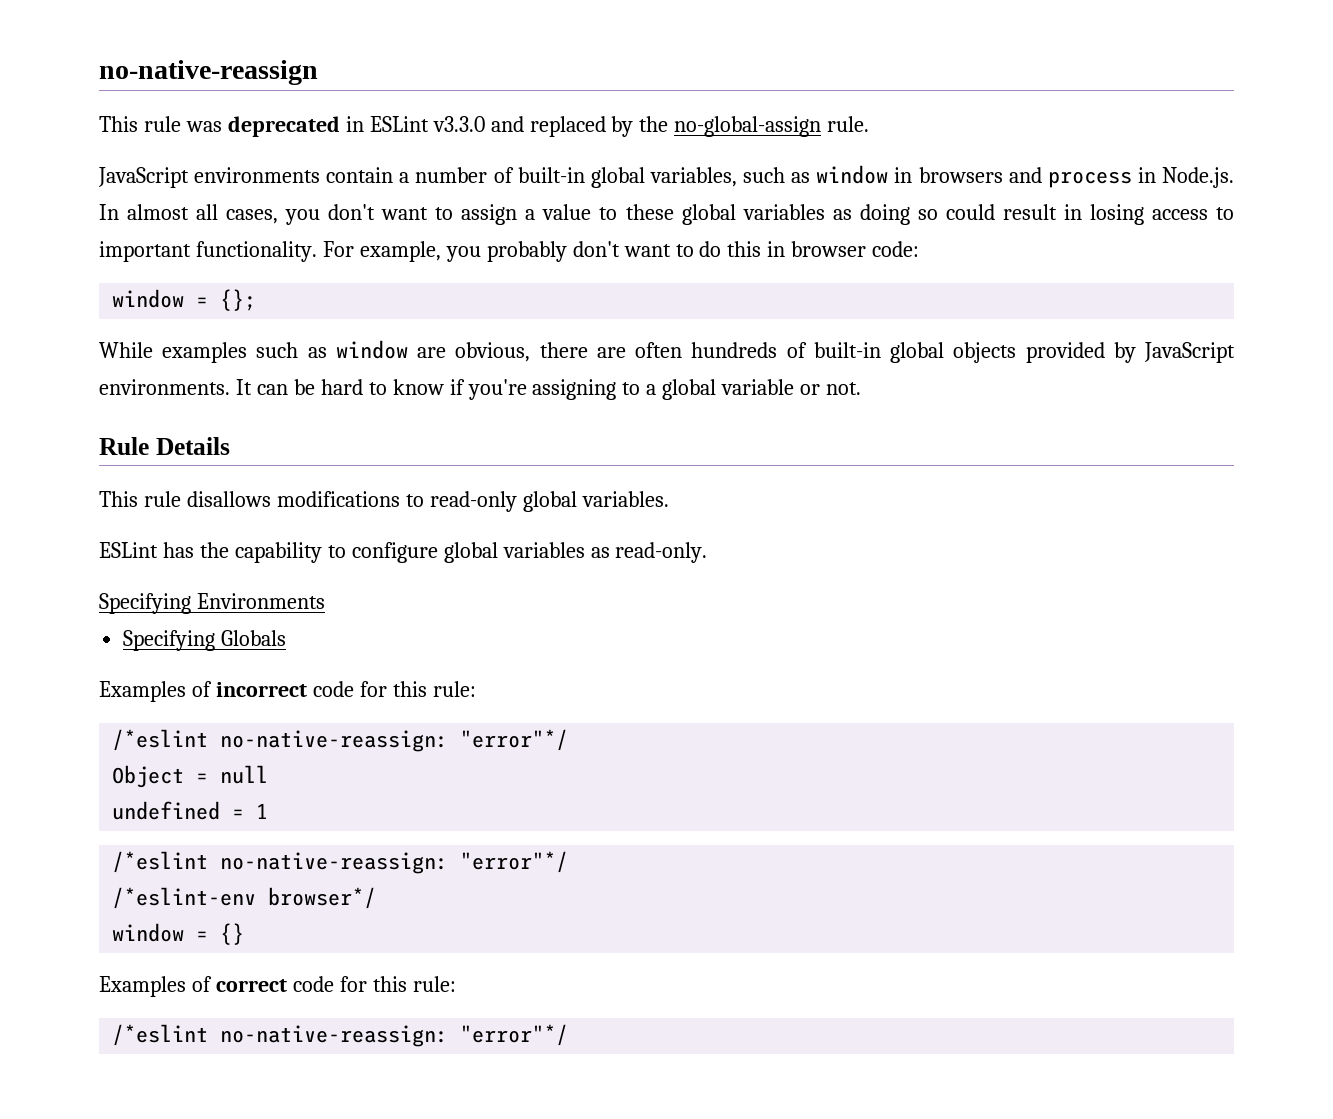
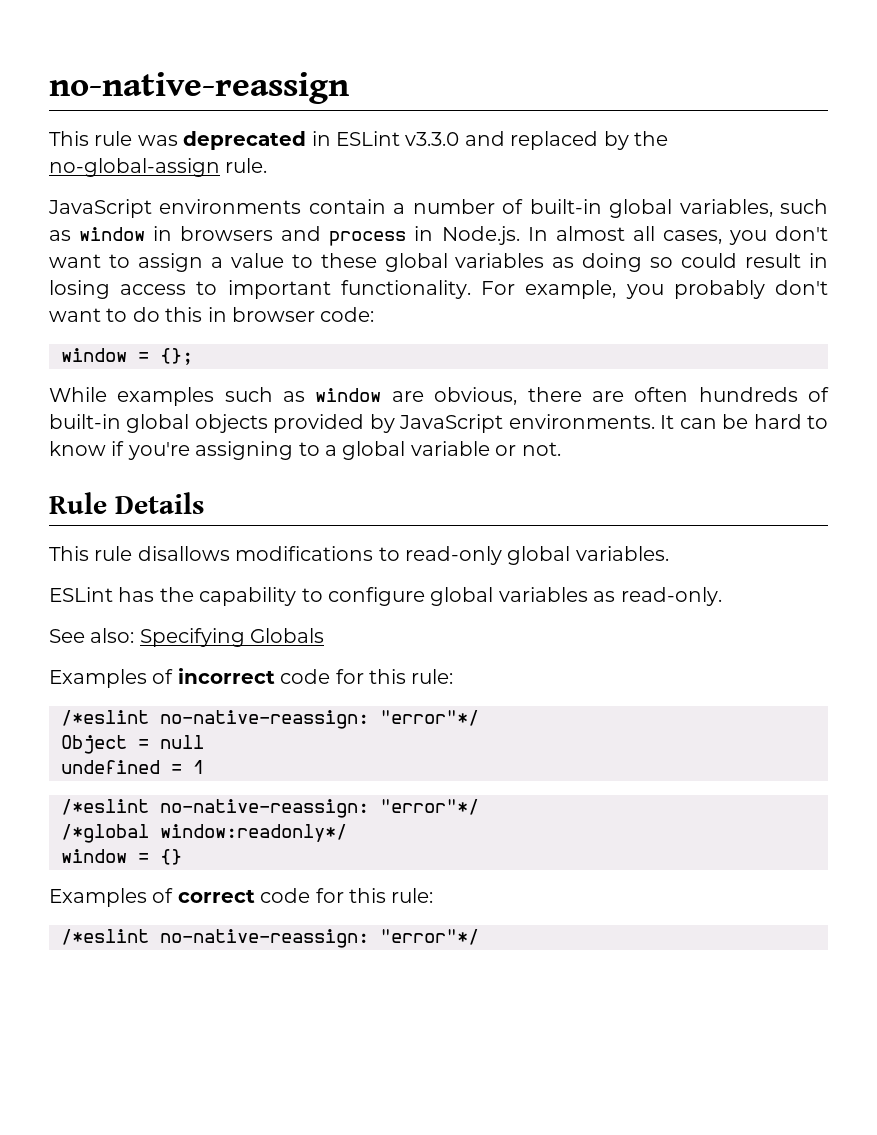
[99,593,325,614] Specifying Environments // -> [49,628,135,643] See also:
[112,887,377,909] /*eslint-env browser*/ -> [61,824,347,843] /*global window:readonly*/

